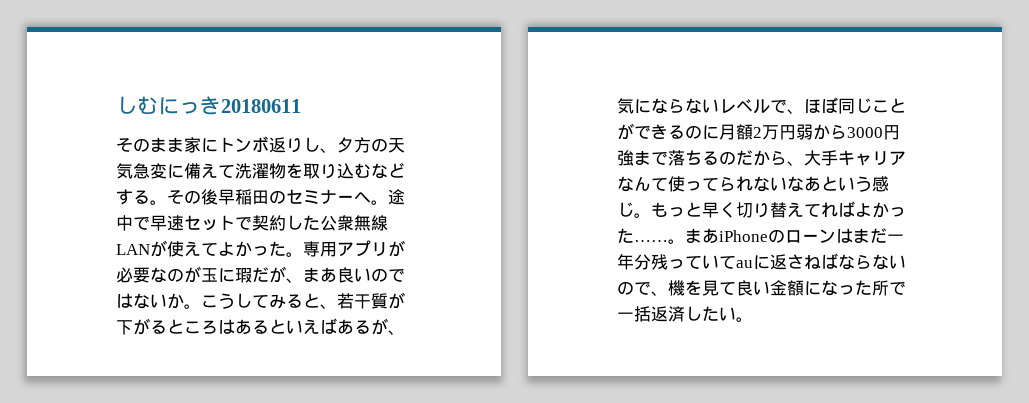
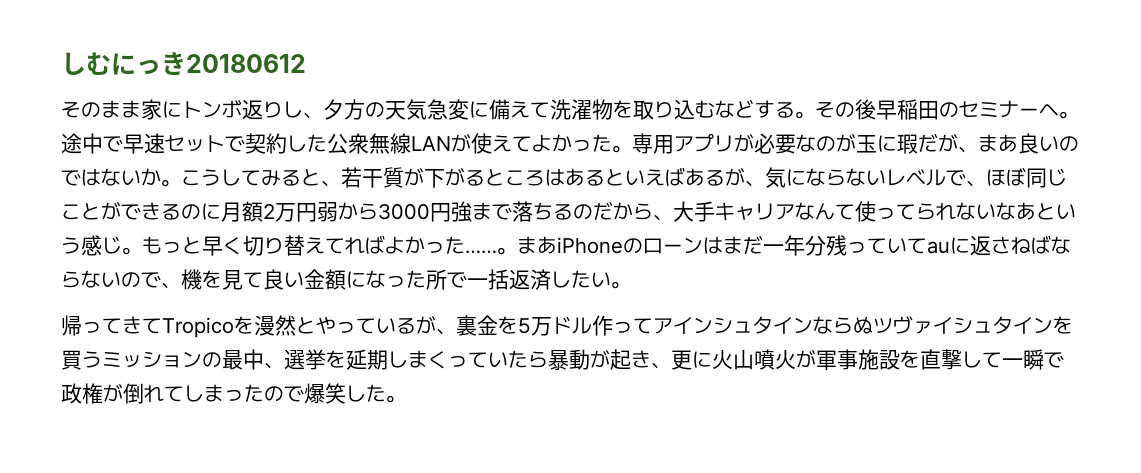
[221,99,301,113] 20180611 -> [186,54,306,73] 20180612
(753, 319) none -> [61,315,1073,338] [61,349,1064,370] [61,383,406,404] // 帰ってきてTropicoを漫然とやっているが、裏金を5万ドル作ってアインシュタインならぬツヴァイシュタインを買うミッションの最中、選挙を延期しまくっていたら暴動が起き、更に火山噴火が軍事施設を直撃して一瞬で政権が倒れてしまったので爆笑した。

